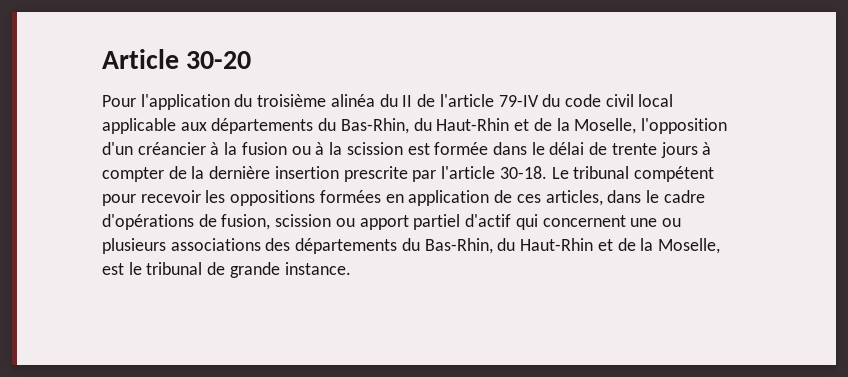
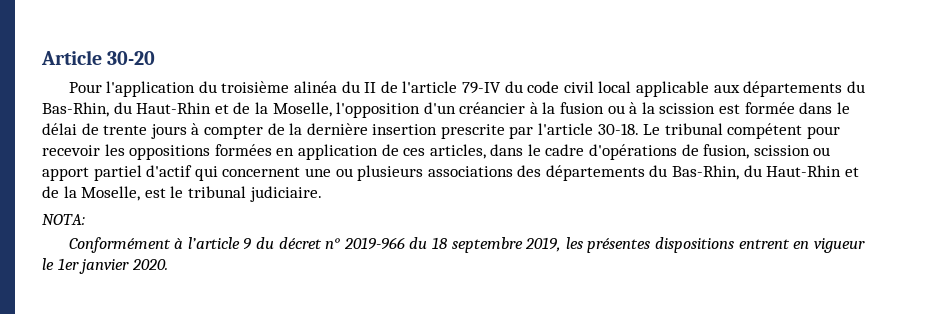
[207,262,351,278] de grande instance. -> [249,186,322,202] [42,214,85,225] [68,237,865,253] [42,258,168,274] judiciaire. // NOTA: // Conformément à l’article 9 du décret n° 2019-966 du 18 septembre 2019, les présentes dispositions entrent en vigueur le 1er janvier 2020.

